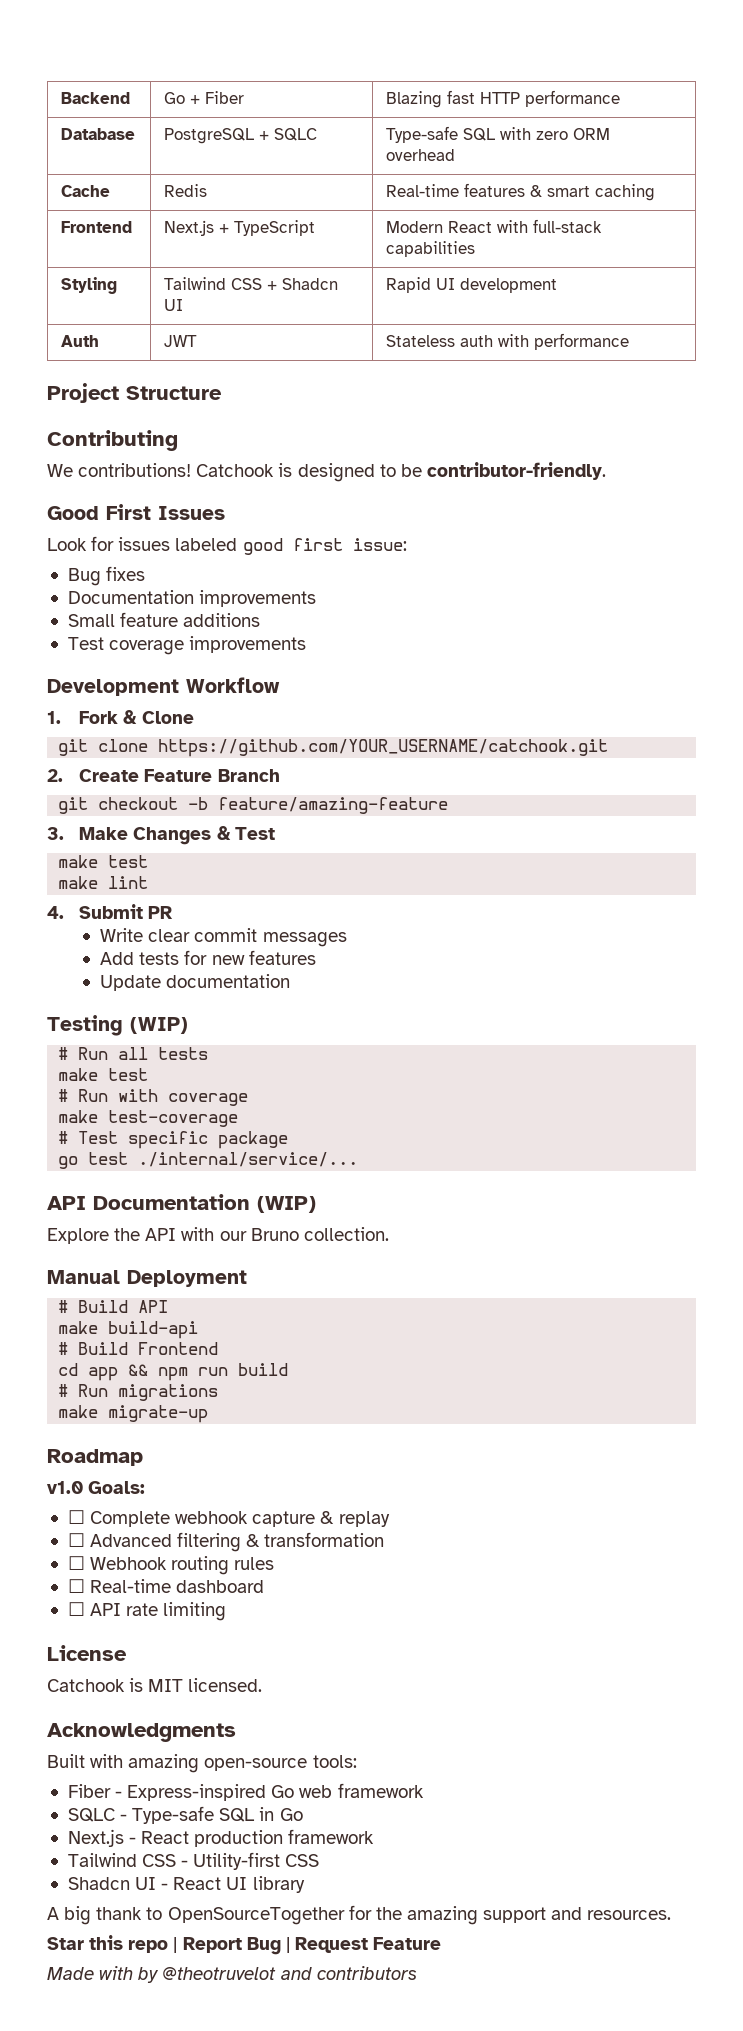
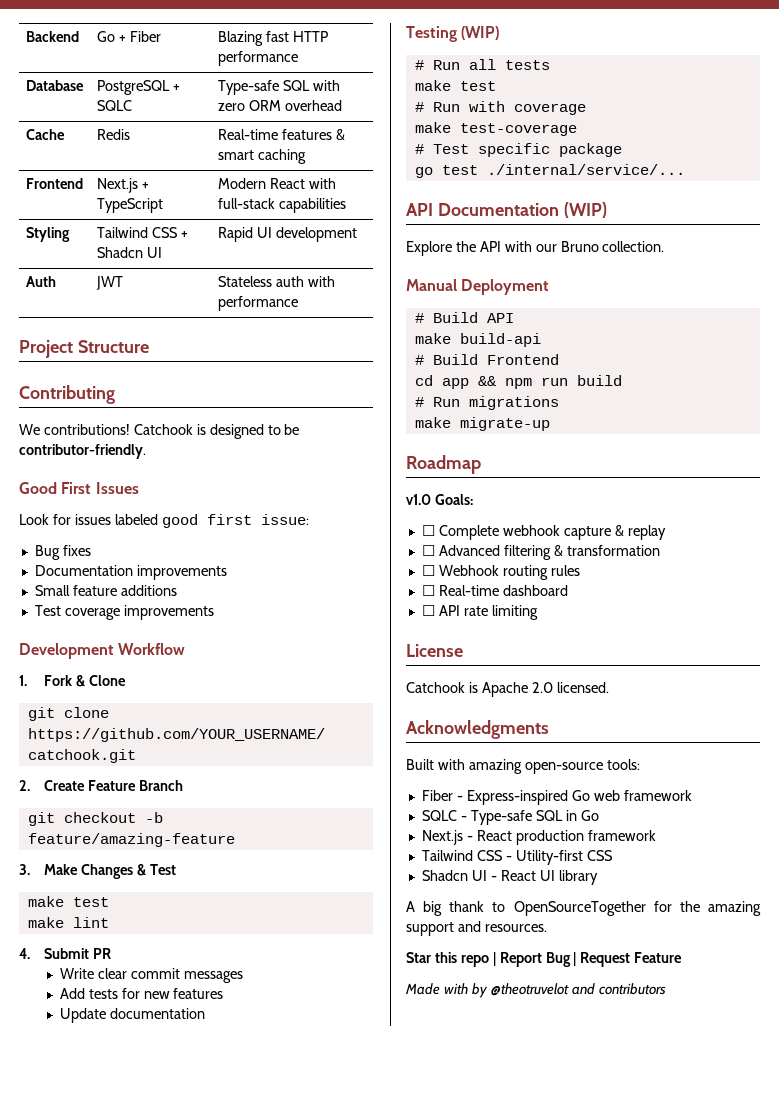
[148,1679,184,1692] MIT -> [481,682,553,697] Apache 2.0

